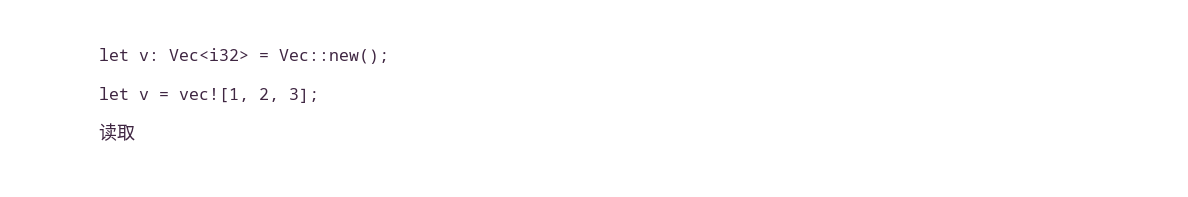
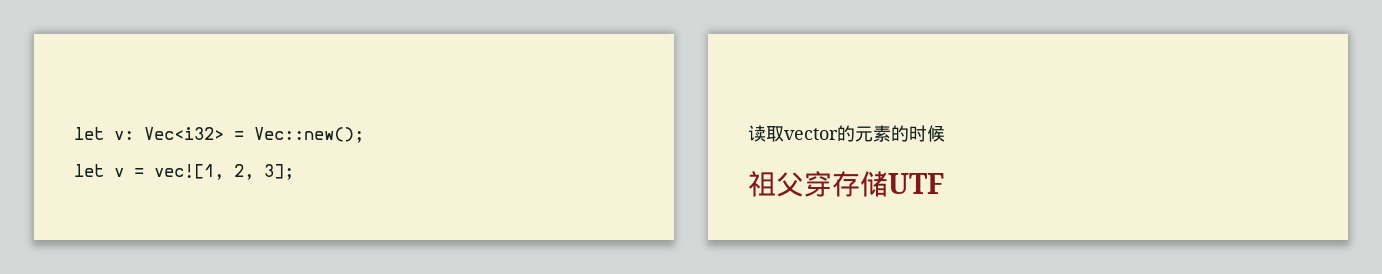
(135, 132) none -> [784,125,945,142] [748,171,944,197] vector的元素的时候 // 祖父穿存储UTF

